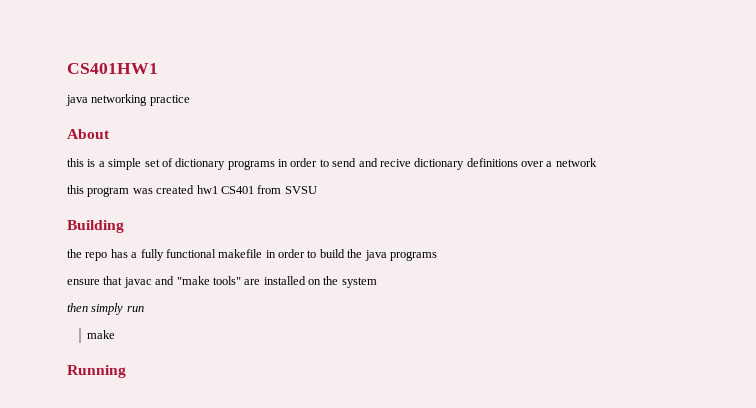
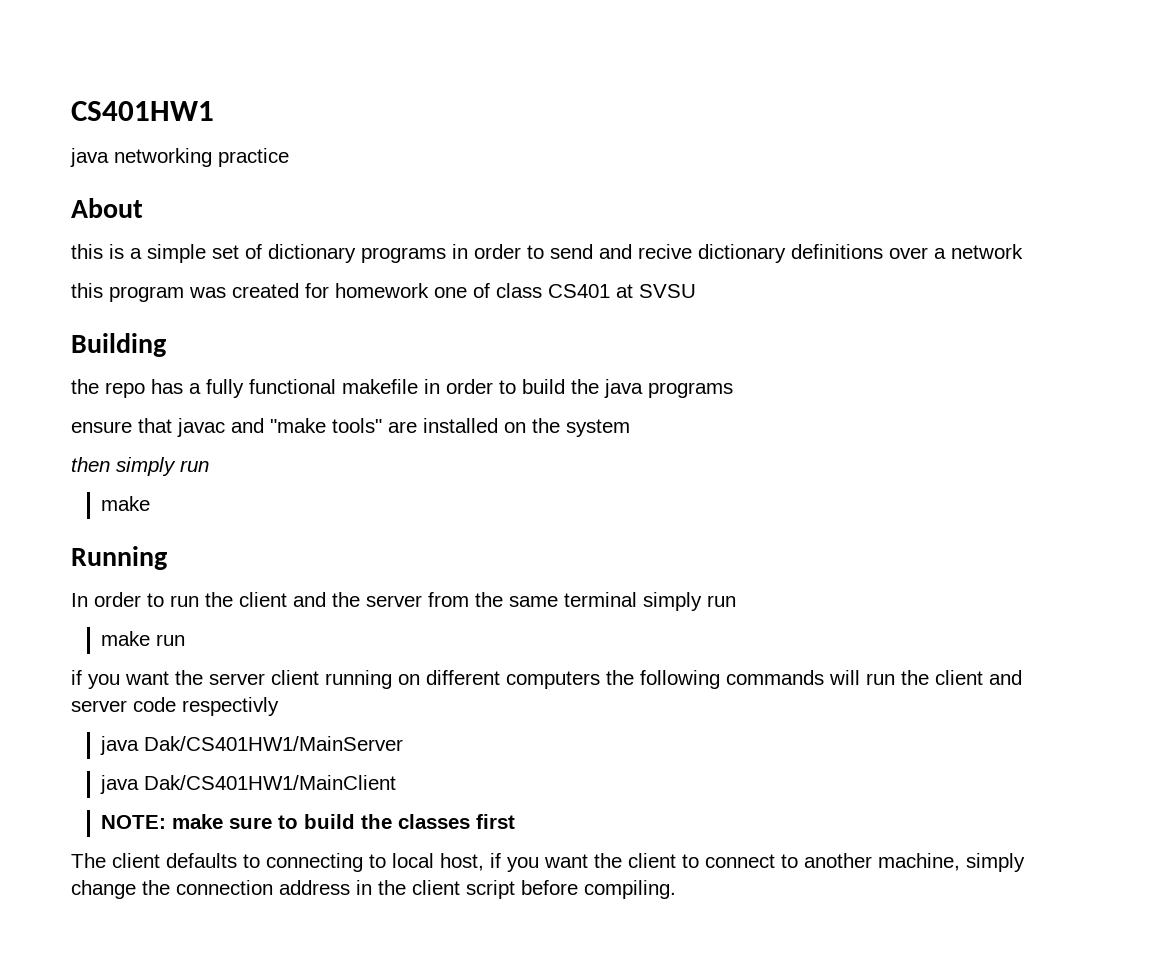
[196,185,282,194] hw1 CS401 from -> [305,283,633,298] for homework one of class CS401 at
(126, 371) none -> [71,592,736,611] [101,631,186,646] [71,670,1022,689] [71,697,279,716] [100,736,404,755] [100,775,397,794] [101,814,516,829] [71,853,1025,872] [71,880,676,899] // In order to run the client and the server from the same terminal simply run // make run // if you want the server client running on different computers the following commands will run the client and server code respectivly // java Dak/CS401HW1/MainServer // java Dak/CS401HW1/MainClient // NOTE: make sure to build the classes first // The client defaults to connecting to local host, if you want the client to connect to another machine, simply change the connection address in the client script before compiling.

